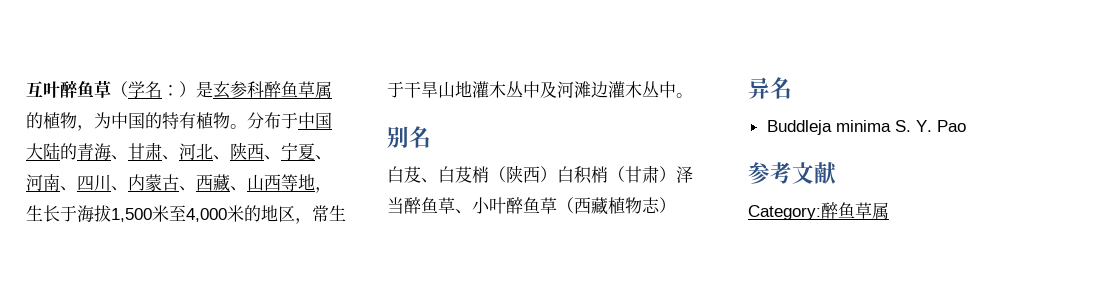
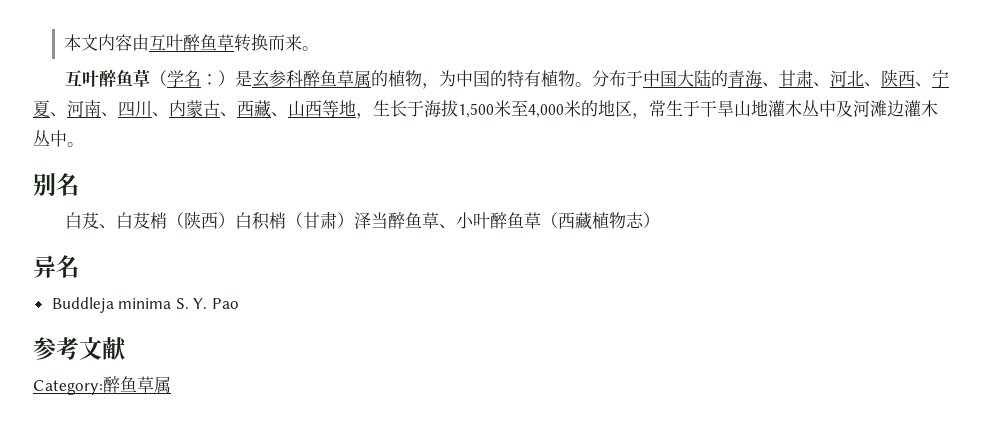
(26, 89) none -> [63,34,319,52] 本文内容由互叶醉鱼草转换而来。 //

